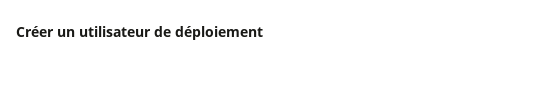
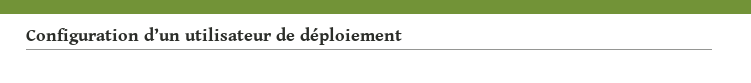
[16,26,75,37] Créer un -> [26,27,180,45] Configuration d’un

